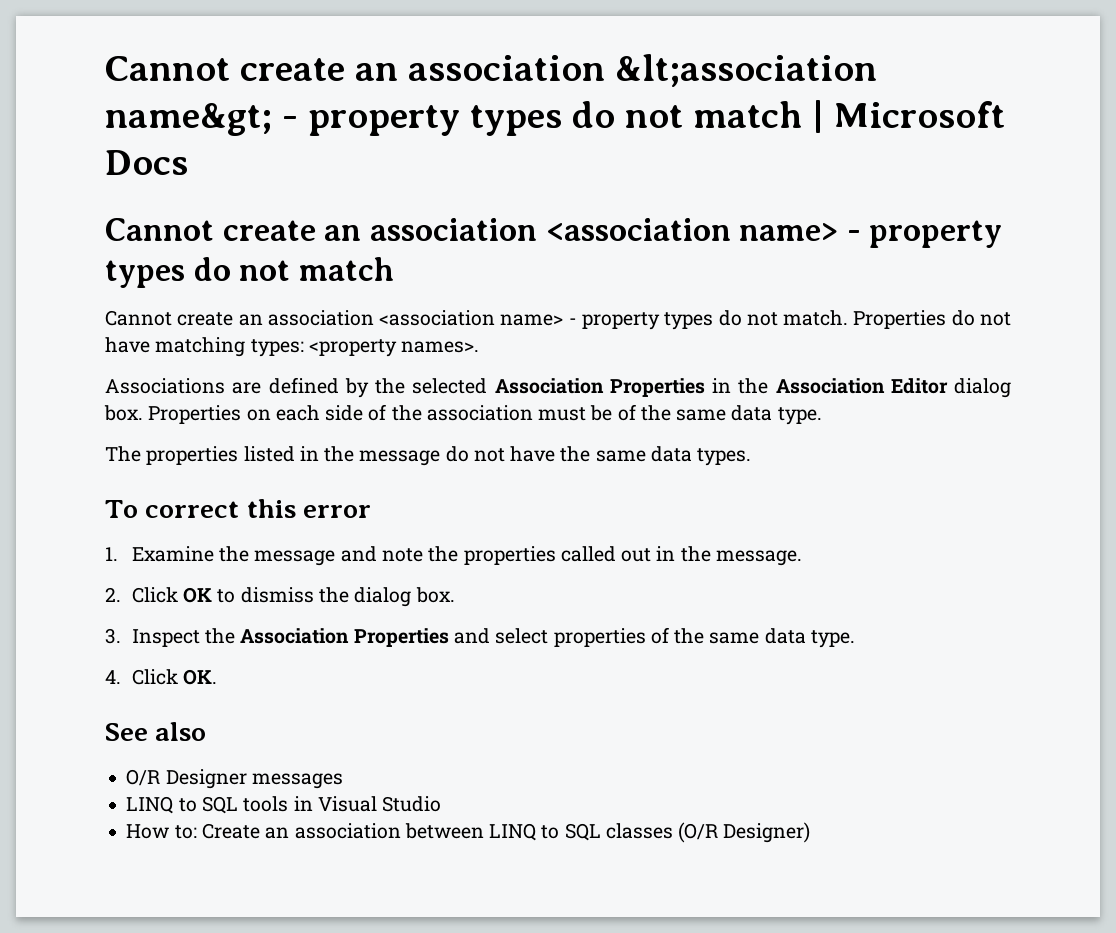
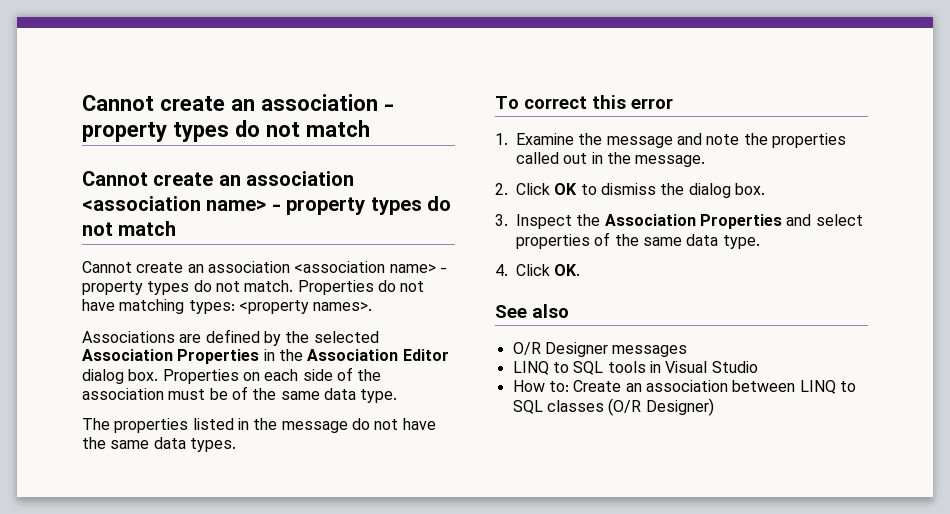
[105,54,877,87] [105,100,1005,136] [105,150,188,175] Cannot create an association &lt;association name&gt; - property types do not match | Microsoft Docs -> [82,94,394,111] [82,120,370,142] Cannot create an association - property types do not match

